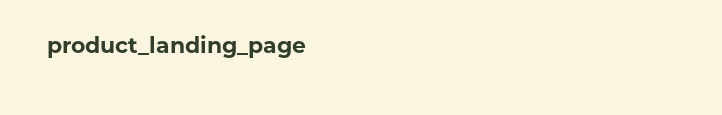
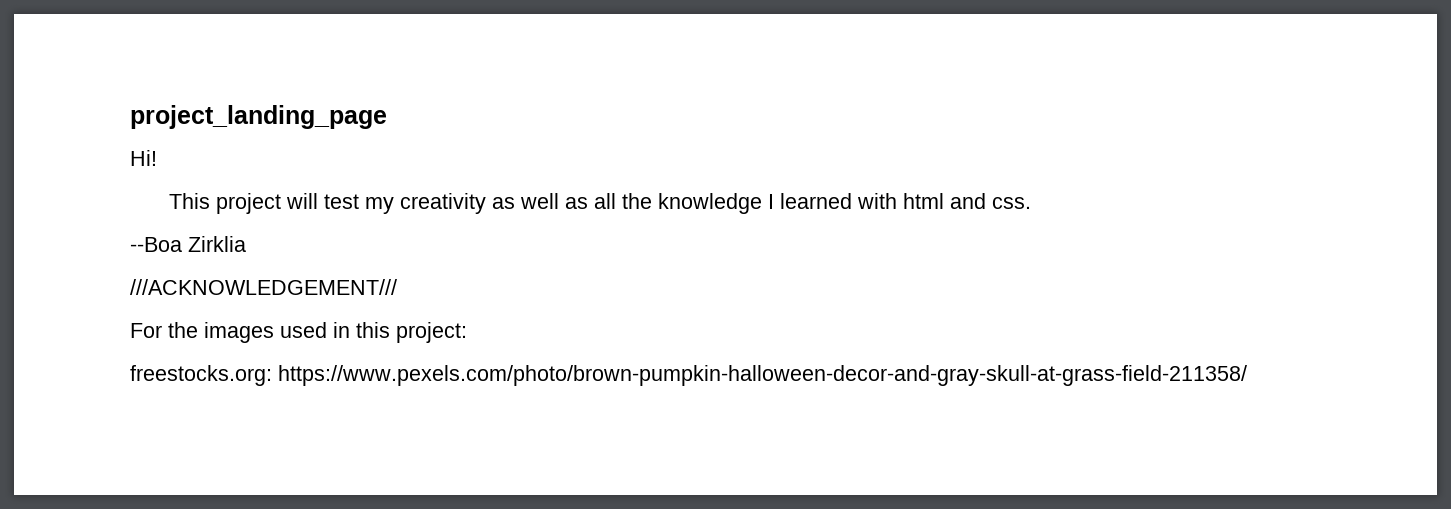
[47,35,306,58] product_landing_page -> [130,105,387,129] [130,150,157,166] [168,193,1031,214] [130,236,246,252] [130,279,397,295] [130,322,467,343] [130,365,1247,386] project_landing_page // Hi! // This project will test my creativity as well as all the knowledge I learned with html and css. // --Boa Zirklia // ///ACKNOWLEDGEMENT/// // For the images used in this project: // freestocks.org: https://www.pexels.com/photo/brown-pumpkin-halloween-decor-and-gray-skull-at-grass-field-211358/

